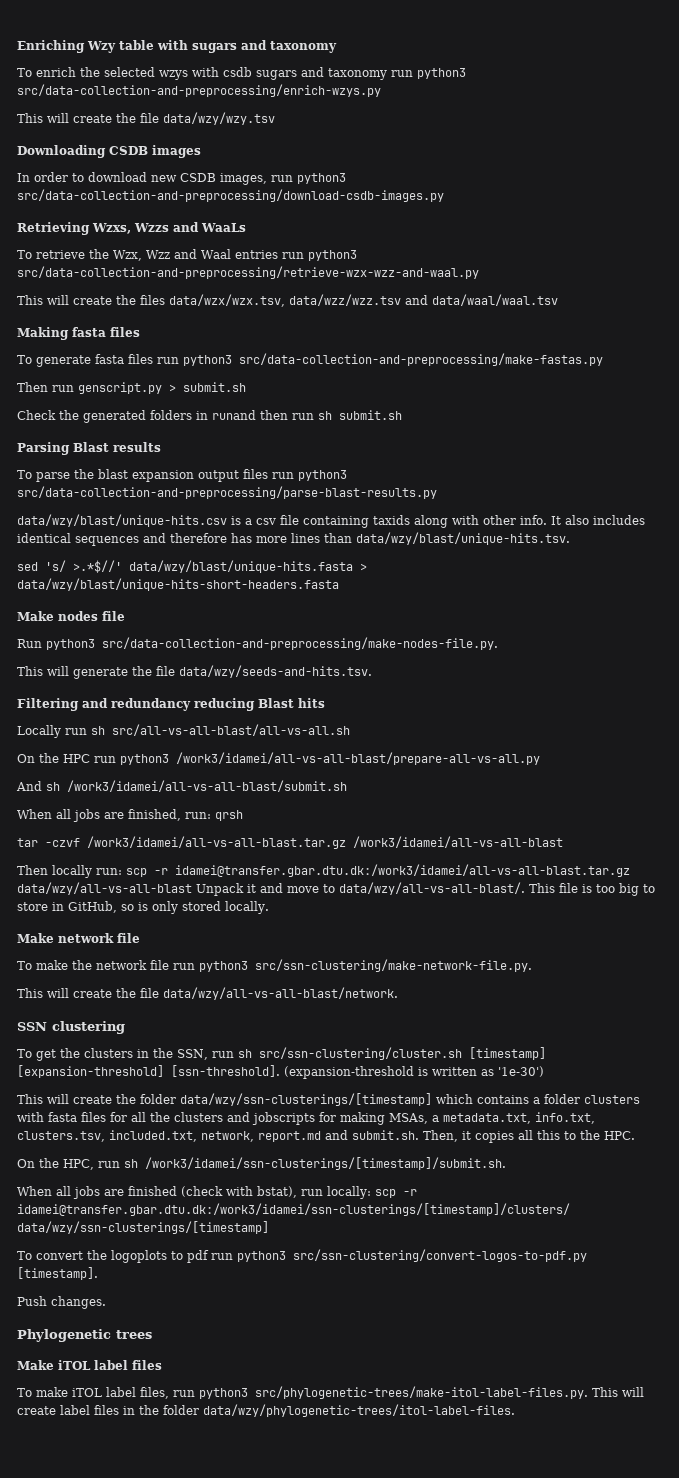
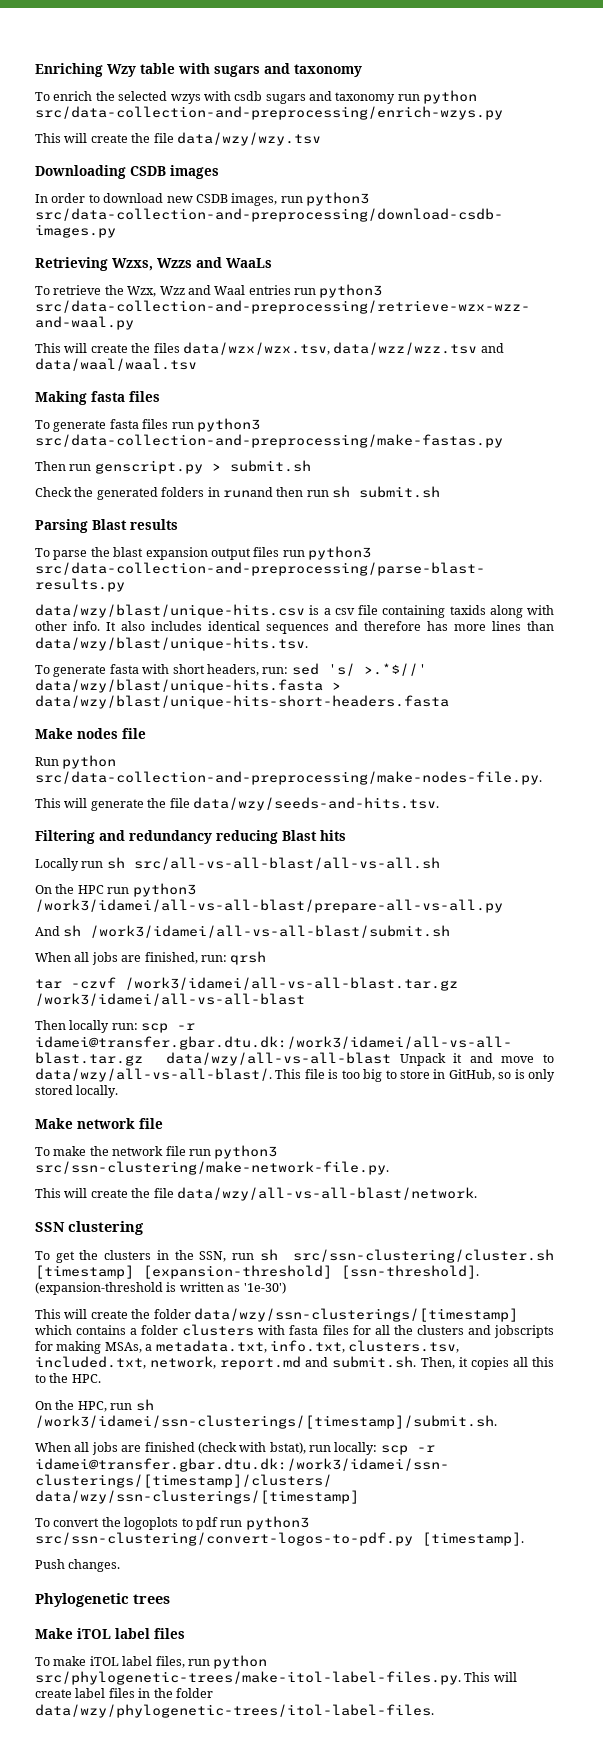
[417,68,466,79] python3 -> [423,90,478,104] python
(570, 538) none -> [35,664,289,677] To generate fasta with short headers, run:
[46,639,95,650] python3 -> [62,755,117,769] python
[199,1388,248,1399] python3 -> [213,1655,268,1669] python

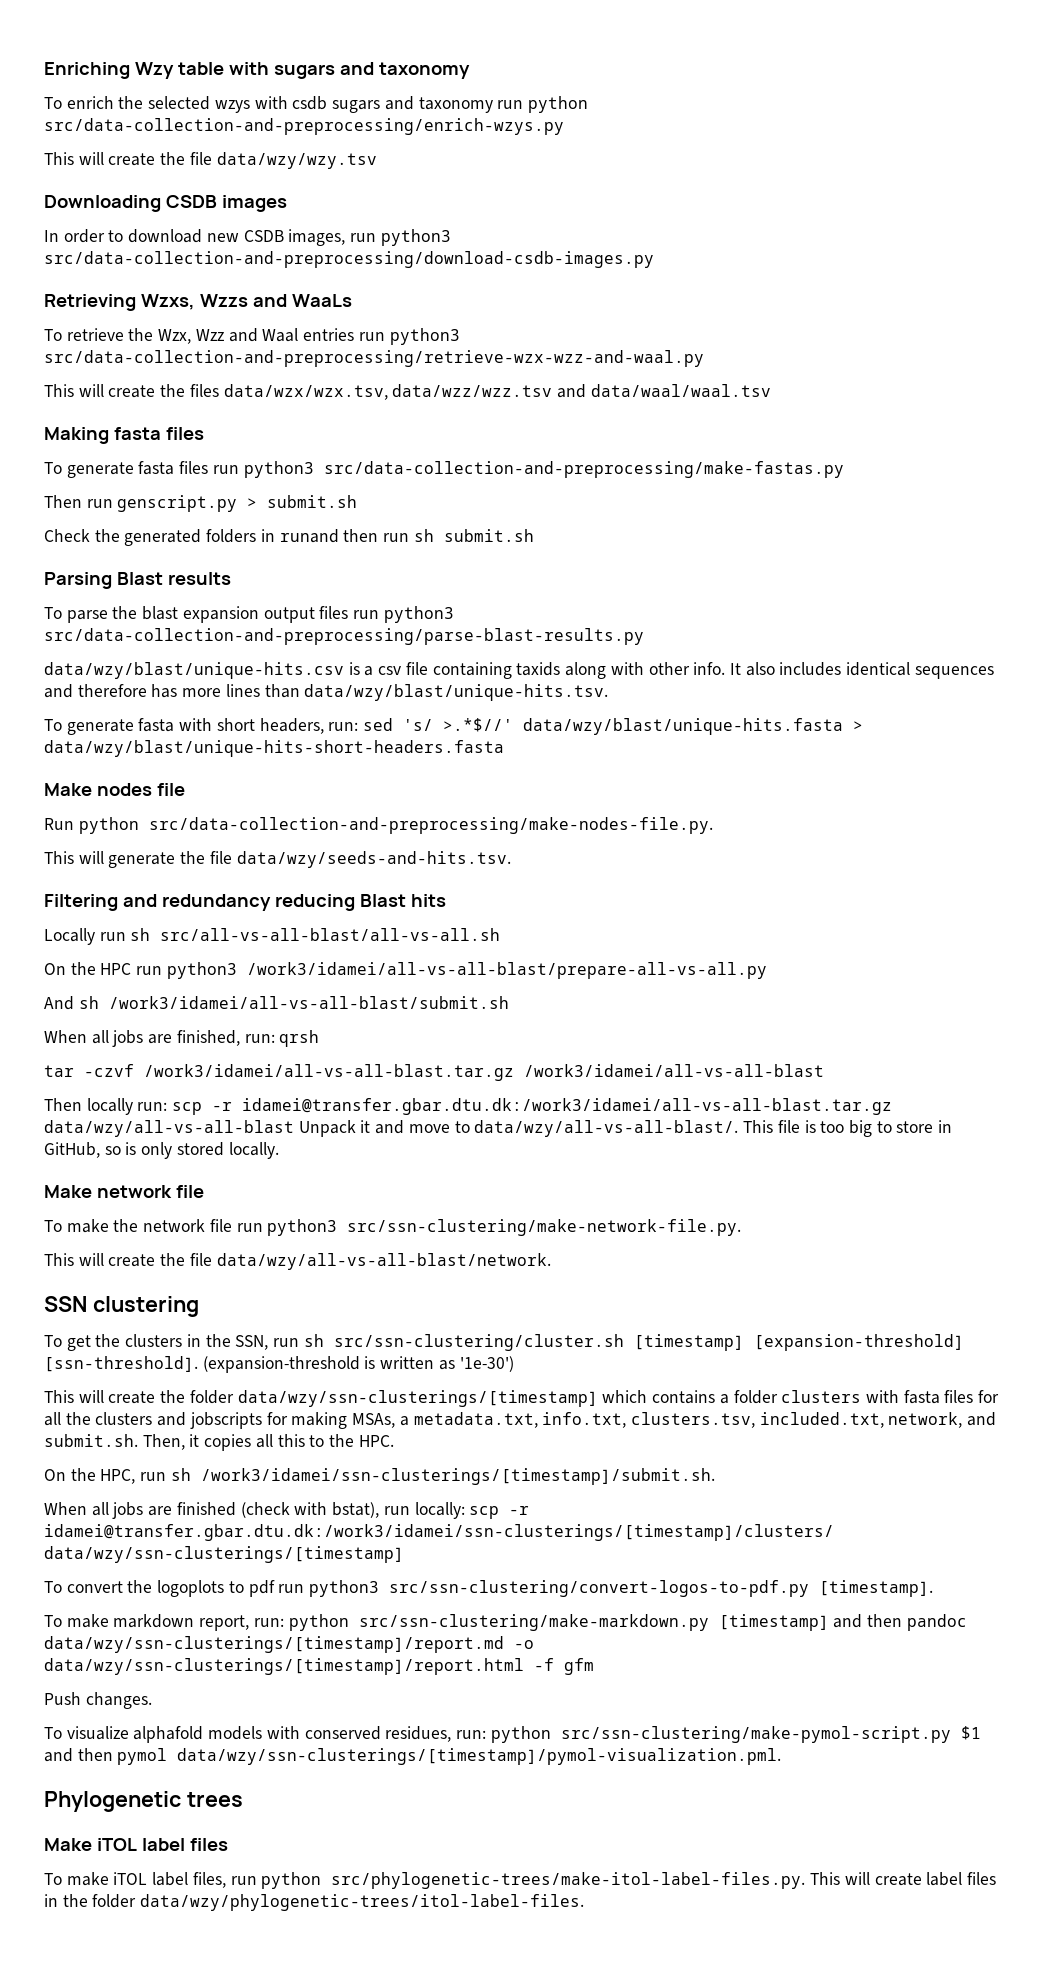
[220,1356,302,1370] report.md -> (963, 1420) none
[35,1559,121,1572] Push changes. -> [44,1614,967,1631] [44,1636,534,1653] [44,1658,594,1675] [44,1692,152,1709] [44,1726,981,1743] [44,1748,782,1765] To make markdown report, run: python src/ssn-clustering/make-markdown.py [timestamp] and then pandoc data/wzy/ssn-clusterings/[timestamp]/report.md -o data/wzy/ssn-clusterings/[timestamp]/report.html -f gfm // Push changes. // To visualize alphafold models with conserved residues, run: python src/ssn-clustering/make-pymol-script.py $1 and then pymol data/wzy/ssn-clusterings/[timestamp]/pymol-visualization.pml.

